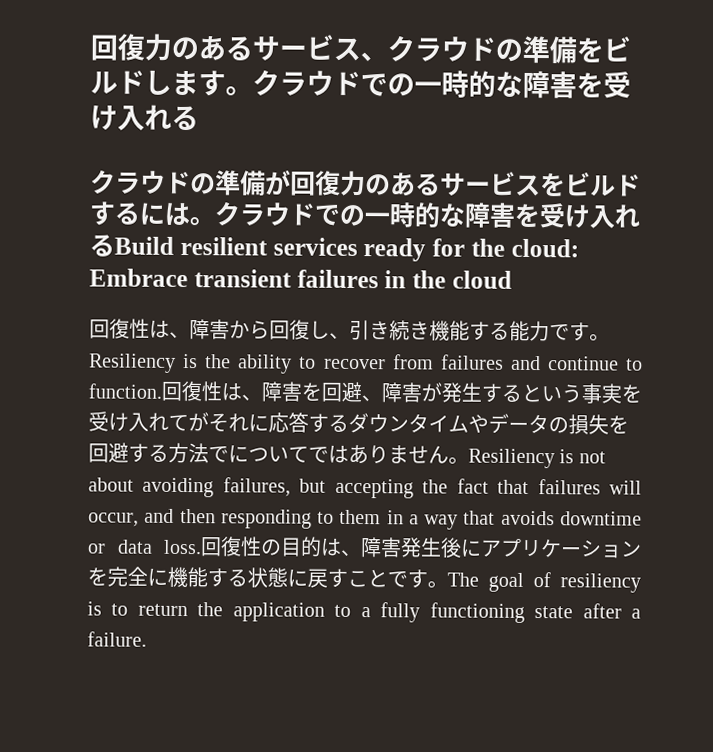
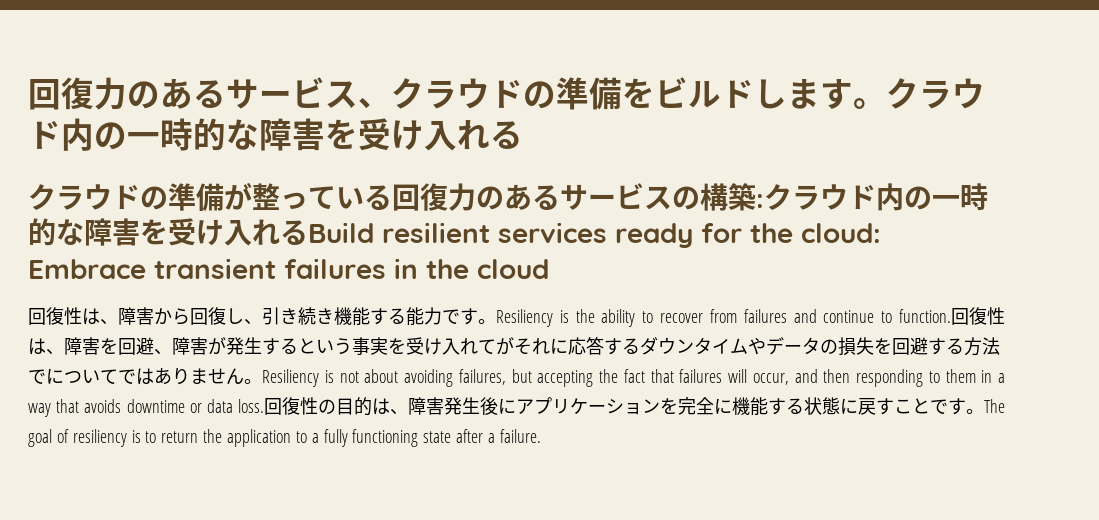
[360,73,388,97] で -> [61,118,94,151] 内
[290,170,641,197] [89,201,340,227] 回復力のあるサービスをビルドするには。クラウドで -> [252,183,904,211] 整っている回復力のあるサービスの構築:クラウド内

